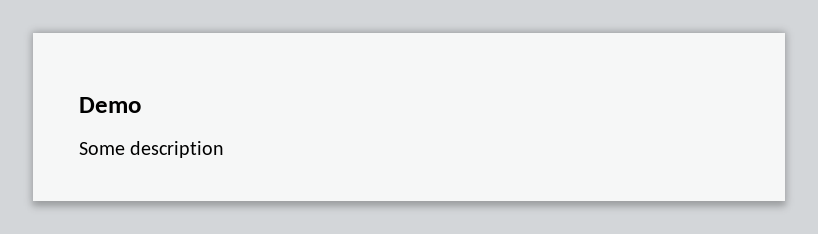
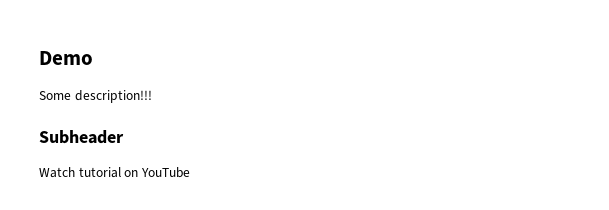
[130,141,225,158] description -> [74,90,152,103] [39,130,124,144] [39,167,190,178] description!!! // Subheader // Watch tutorial on YouTube

